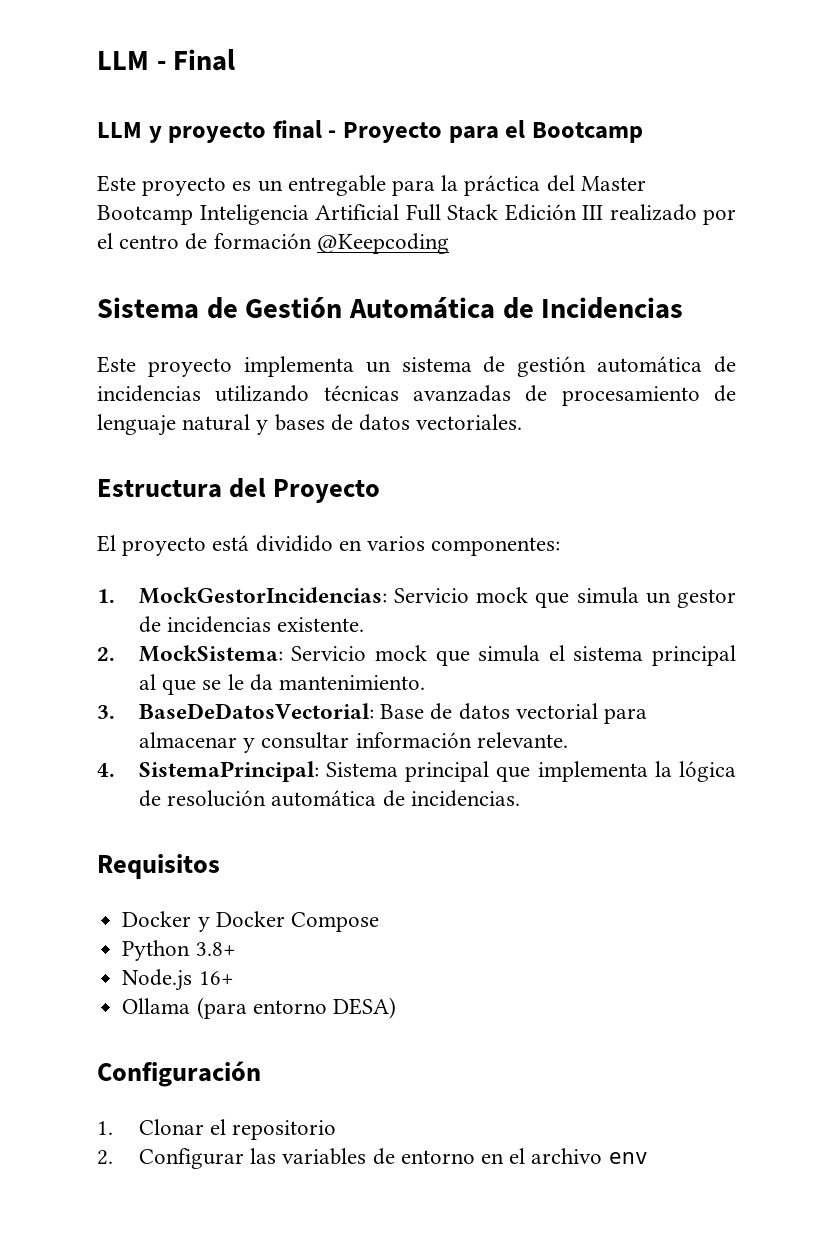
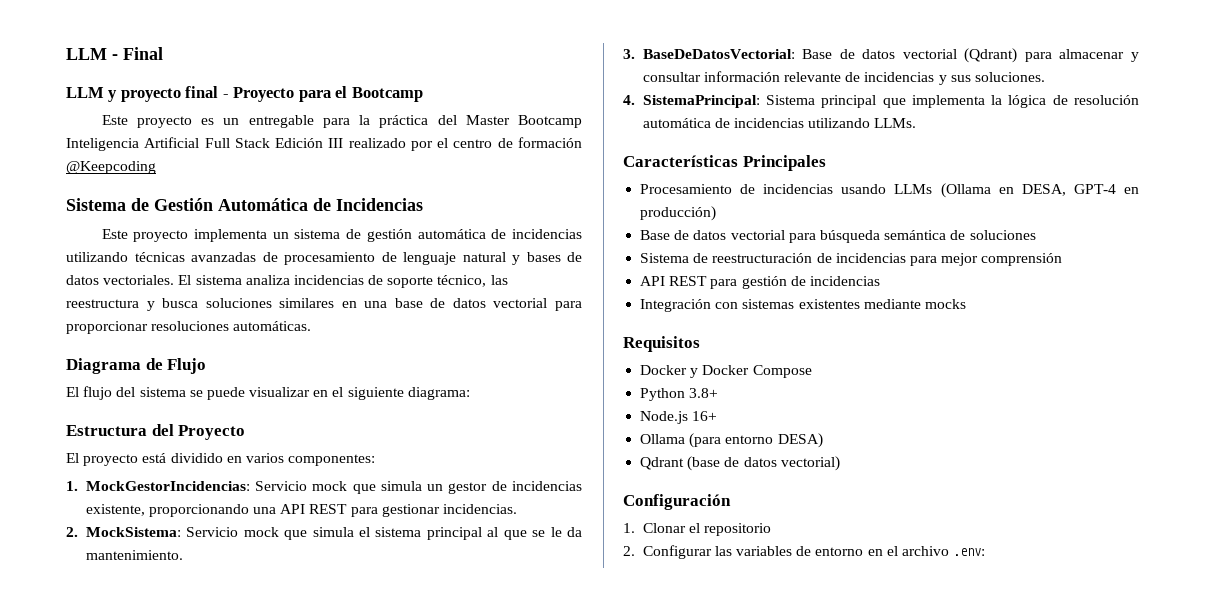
(523, 422) none -> [178,275,508,288] [66,298,582,311] [66,321,312,334] [66,358,207,374] [66,386,470,400] El sistema analiza incidencias de soporte técnico, las reestructura y busca soluciones similares en una base de datos vectorial para proporcionar resoluciones automáticas. // Diagrama de Flujo // El flujo del sistema se puede visualizar en el siguiente diagrama:
[277,617,365,632] existente. -> [85,504,518,517] existente, proporcionando una API REST para gestionar incidencias.
(598, 711) none -> [964,48,1018,63] (Qdrant)
[476,732,568,748] relevante. -> [784,72,1046,85] relevante de incidencias y sus soluciones.
[410,790,520,807] incidencias. -> [734,118,917,128] [623,155,826,171] [640,183,1139,198] [640,206,717,221] [640,230,1036,243] [640,253,1063,266] [640,276,880,289] [640,299,966,312] incidencias utilizando LLMs. // Características Principales // Procesamiento de incidencias usando LLMs (Ollama en DESA, GPT-4 en producción) // Base de datos vectorial para búsqueda semántica de soluciones // Sistema de reestructuración de incidencias para mejor comprensión // API REST para gestión de incidencias // Integración con sistemas existentes mediante mocks
(396, 1008) none -> [640,456,840,471] // Qdrant (base de datos vectorial)
[608,1152,648,1164] env -> [953,548,986,556] .env:

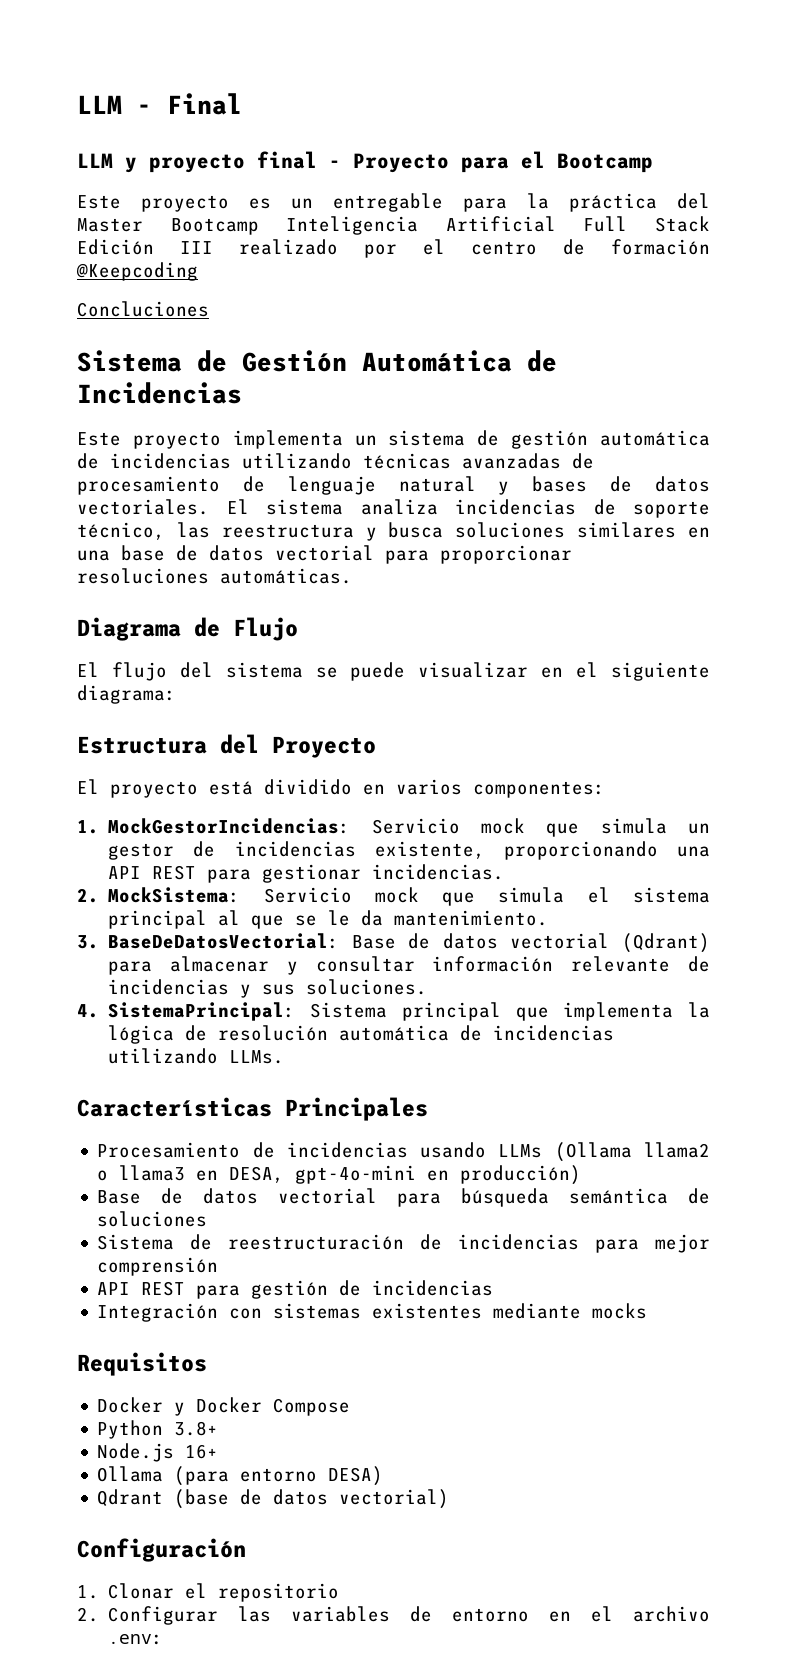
(156, 167) none -> [77,301,209,317] // Concluciones
(991, 190) none -> [643,1142,710,1158] [97,1165,186,1181] llama2 o llama3
[1073,184,1116,194] GPT-4 -> [295,1165,417,1184] gpt-4o-mini

